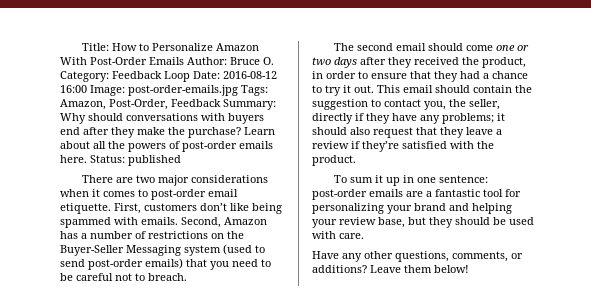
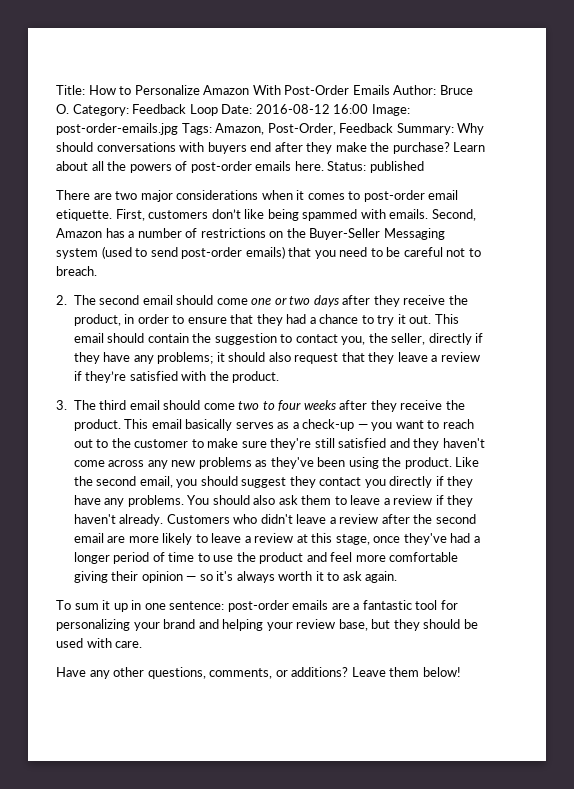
(187, 277) none -> [56,295,67,305] 2.
[414,57,459,65] received -> [403,295,446,305] receive
(356, 160) none -> [56,400,465,412] [73,419,474,431] [73,438,485,450] [73,457,480,469] [73,476,474,488] [73,495,474,507] [73,514,476,526] [73,533,480,545] [73,552,459,564] [73,571,398,583] // 3. The third email should come two to four weeks after they receive the product. This email basically serves as a check-up — you want to reach out to the customer to make sure they're still satisfied and they haven't come across any new problems as they've been using the product. Like the second email, you should suggest they contact you directly if they have any problems. You should also ask them to leave a review if they haven't already. Customers who didn't leave a review after the second email are more likely to leave a review at this stage, once they've had a longer period of time to use the product and feel more comfortable giving their opinion — so it's always worth it to ask again.

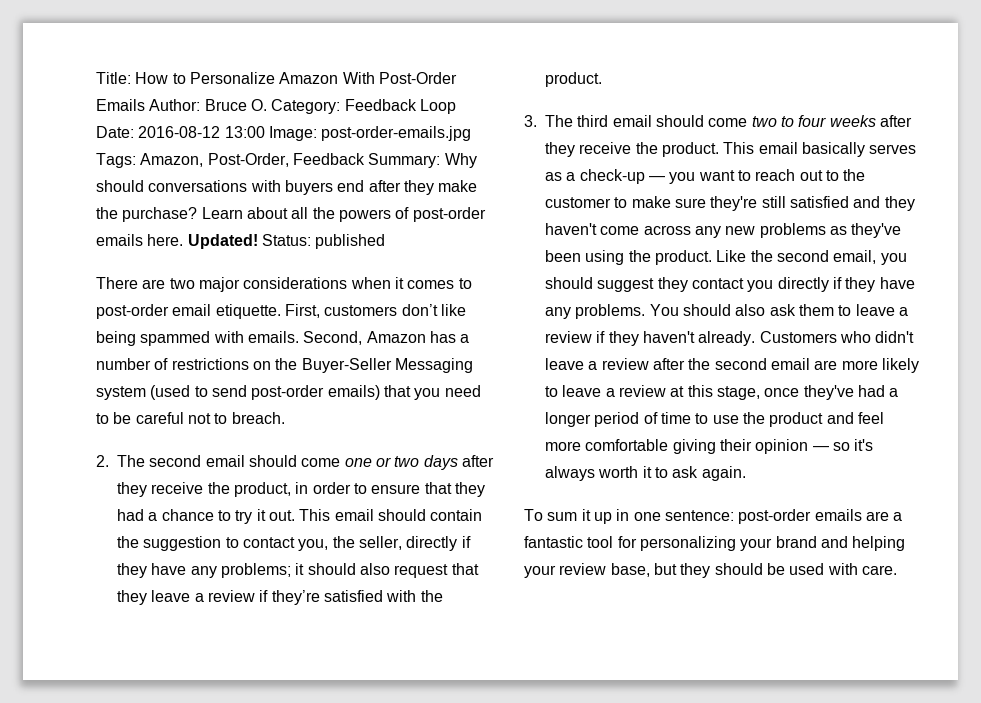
[333,104,369,114] 16:00 -> [224,126,265,138] 13:00
(324, 166) none -> [187,234,258,249] Updated!
[56,667,461,679] // Have any other questions, comments, or additions? Leave them below! -> (897, 570) none

